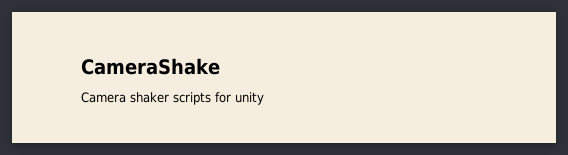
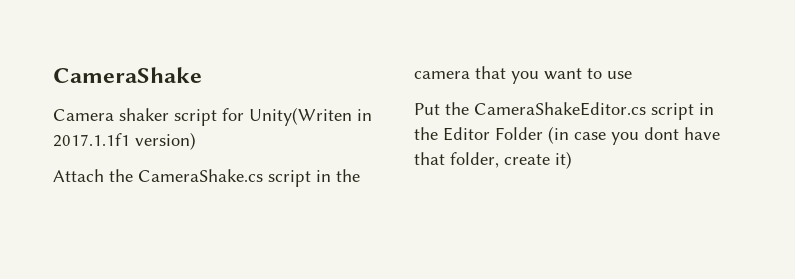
[173,92,264,105] scripts for unity -> [174,107,372,126] [53,132,196,150] [53,169,360,187] [414,66,632,84] [414,102,714,120] [414,126,720,145] [414,151,572,169] script for Unity(Writen in 2017.1.1f1 version) // Attach the CameraShake.cs script in the camera that you want to use // Put the CameraShakeEditor.cs script in the Editor Folder (in case you dont have that folder, create it)

